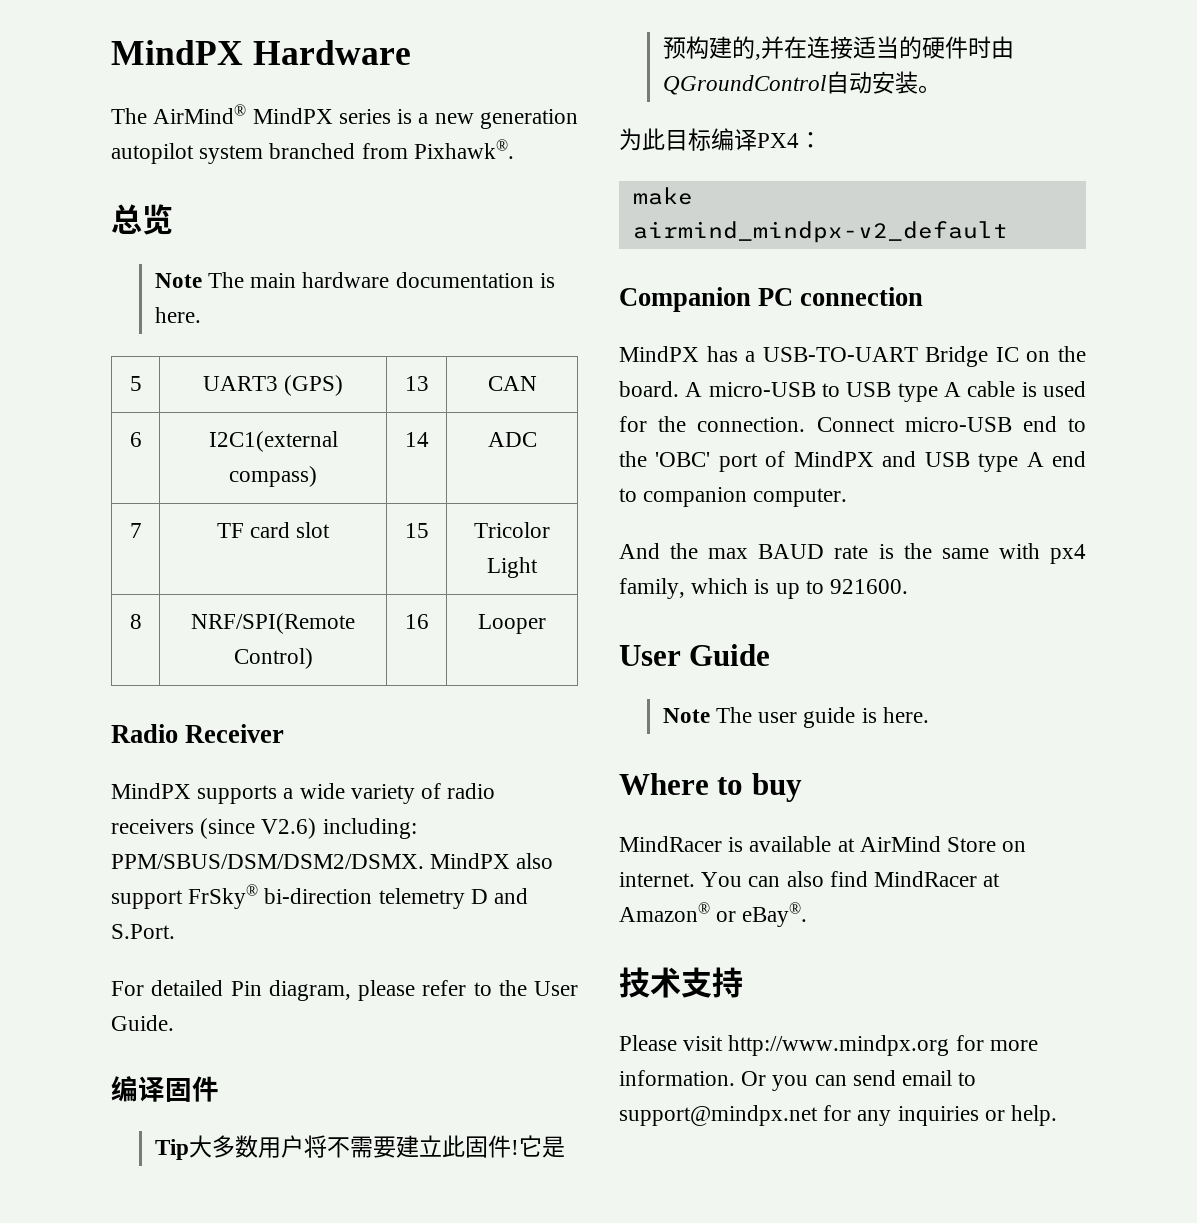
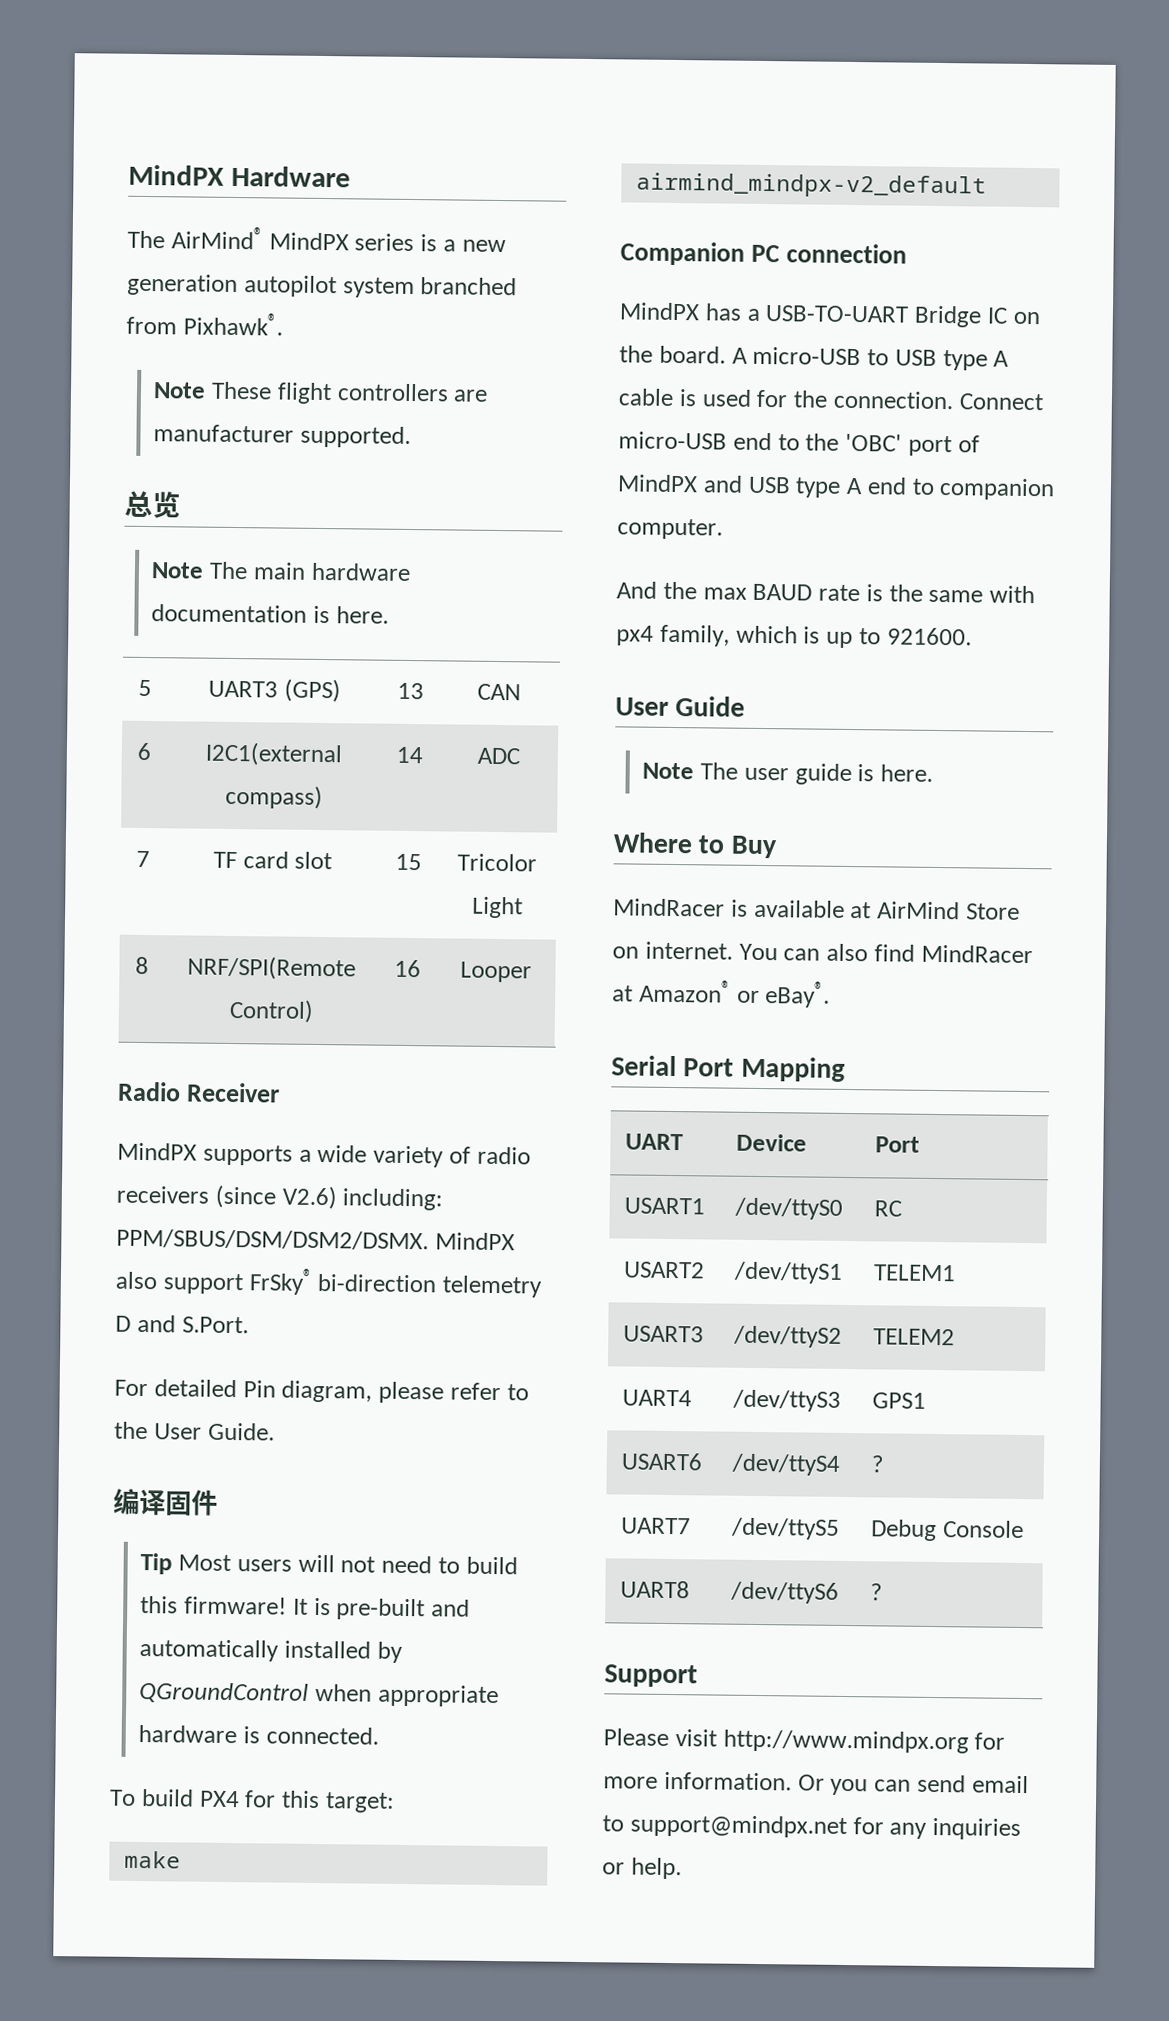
(514, 149) none -> [153,381,489,405] [153,424,412,448] // Note These flight controllers are manufacturer supported.
[188,1135,565,1158] [662,36,1014,60] [662,71,941,95] [619,128,822,151] 大多数用户将不需要建立此固件!它是预构建的,并在连接适当的硬件时由QGroundControl自动安装。 // 为此目标编译PX4： -> [178,1554,518,1575] [140,1595,471,1621] [139,1638,403,1663] [139,1681,499,1708] [138,1724,379,1745] [109,1789,395,1813] Most users will not need to build this firmware! It is pre-built and automatically installed by QGroundControl when appropriate hardware is connected. // To build PX4 for this target:
[751,773,802,802] buy -> [730,835,777,859] Buy
[619,967,743,998] 技术支持 -> [611,1055,845,1082] [625,1133,685,1151] [736,1133,808,1152] [875,1136,921,1153] [624,1197,706,1215] [734,1197,844,1220] [874,1200,903,1217] [623,1261,706,1279] [733,1261,844,1284] [873,1264,957,1282] [623,1325,705,1343] [733,1325,843,1348] [873,1328,956,1346] [622,1389,693,1407] [732,1389,842,1412] [872,1392,927,1409] [621,1452,703,1471] [731,1453,841,1476] [871,1455,885,1473] [621,1517,692,1535] [731,1517,841,1540] [871,1519,1024,1542] [620,1580,691,1599] [730,1581,840,1604] [870,1583,884,1601] [604,1664,698,1688] Serial Port Mapping // UART | Device | Port // USART1 | /dev/ttyS0 | RC // USART2 | /dev/ttyS1 | TELEM1 // USART3 | /dev/ttyS2 | TELEM2 // UART4 | /dev/ttyS3 | GPS1 // USART6 | /dev/ttyS4 | ? // UART7 | /dev/ttyS5 | Debug Console // UART8 | /dev/ttyS6 | ? // Support

